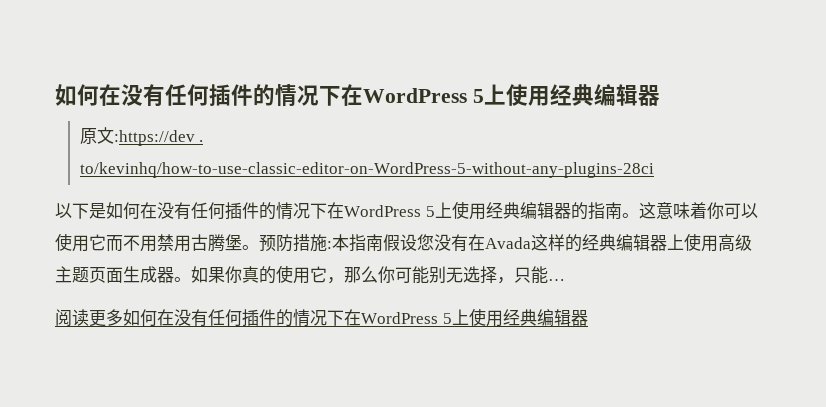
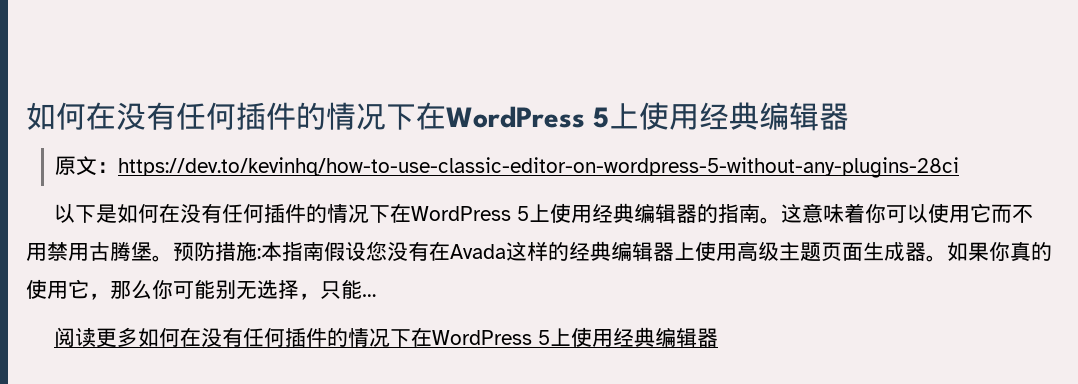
[113,130,204,146] [79,162,654,178] :https://dev . to/kevinhq/how-to-use-classic-editor-on-WordPress-5-without-any-plugins-28ci -> [97,157,960,178] ：https://dev.to/kevinhq/how-to-use-classic-editor-on-wordpress-5-without-any-plugins-28ci

